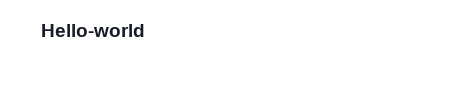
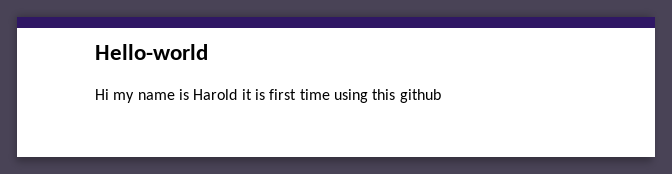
(145, 30) none -> [95,89,441,103] // Hi my name is Harold it is first time using this github

